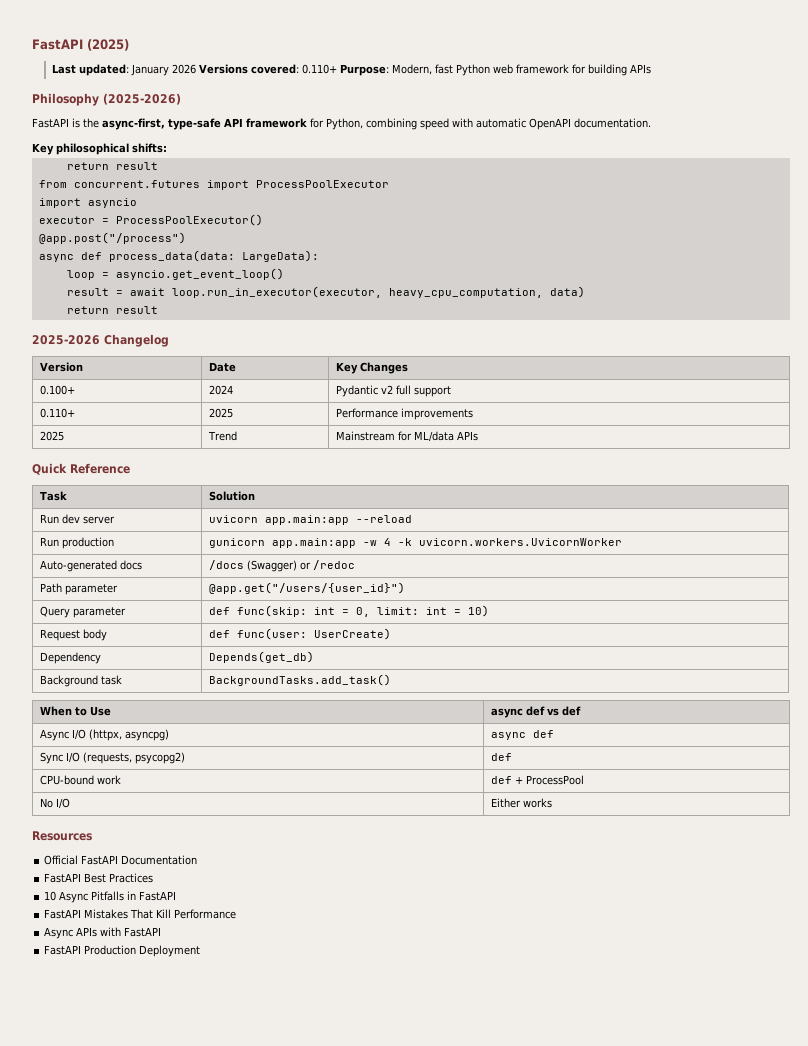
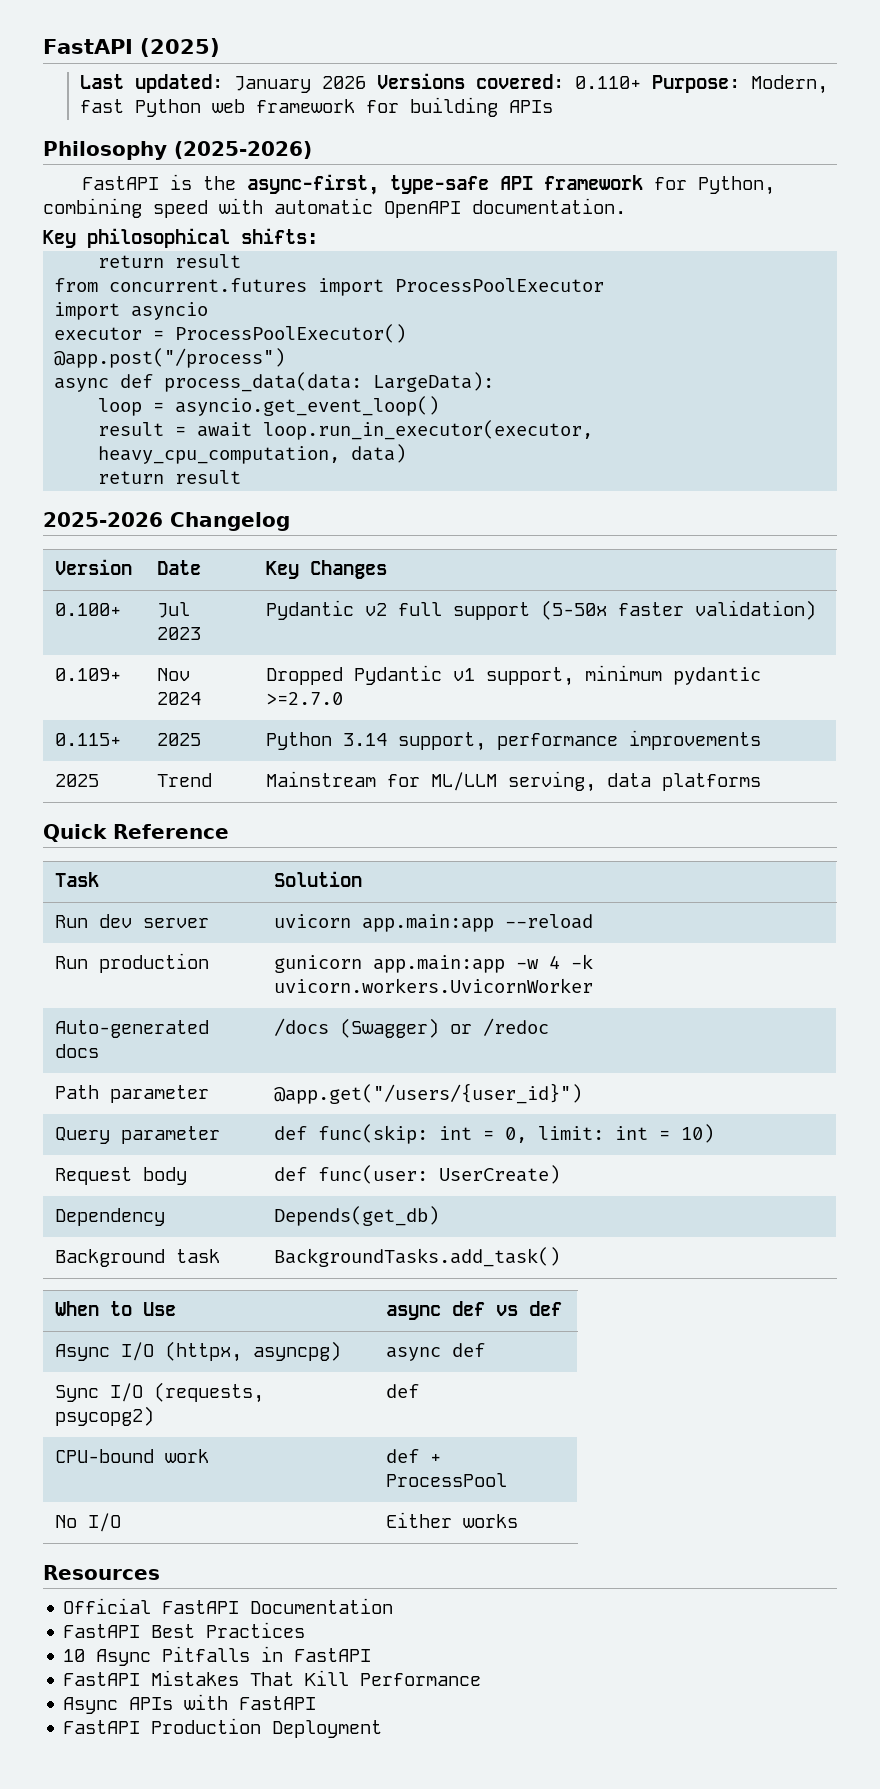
[208,385,233,395] 2024 -> [157,602,191,618] [157,627,202,640] Jul 2023
[39,408,75,418] [208,408,233,418] [335,408,398,418] // 0.110+ | 2025 | Performance -> [541,600,817,620] [55,668,122,681] [157,668,191,681] [157,692,202,705] [266,665,762,686] [266,692,344,705] [55,733,122,746] [157,733,202,746] [266,732,619,751] (5-50x faster validation) // 0.109+ | Nov 2024 | Dropped Pydantic v1 support, minimum pydantic >=2.7.0 // 0.115+ | 2025 | Python 3.14 support, performance
[413,431,478,442] ML/data APIs -> [431,771,762,792] ML/LLM serving, data platforms

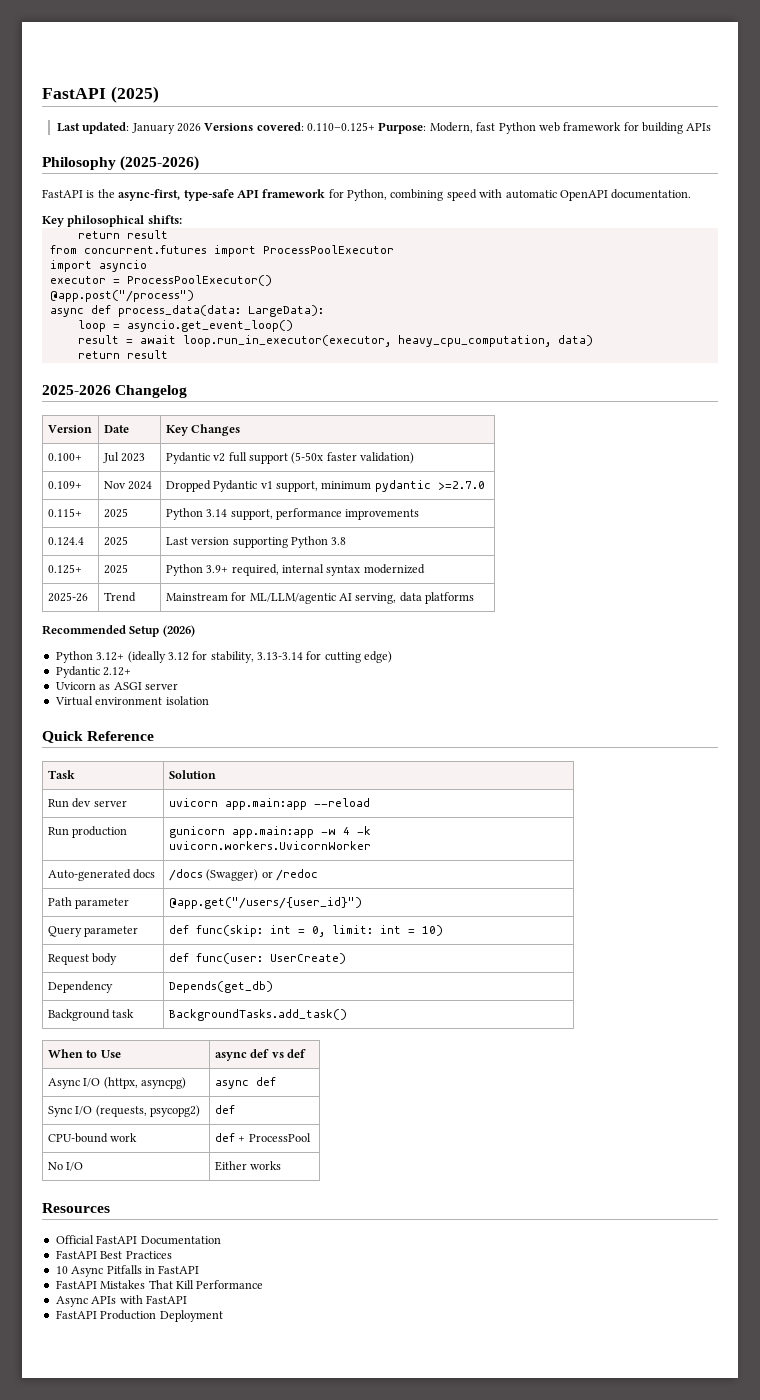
[574,76,641,89] 0.110+ -> [306,122,375,132] 0.110–0.125+
[55,774,100,787] 2025 -> [47,537,84,546] [103,536,128,546] [165,536,347,548] [47,564,82,574] [103,564,128,574] [165,564,425,576] [47,592,88,602] 0.124.4 | 2025 | Last version supporting Python 3.8 // 0.125+ | 2025 | Python 3.9+ required, internal syntax modernized // 2025-26
[431,772,498,791] ML/LLM -> [249,593,352,604] ML/LLM/agentic AI
(762, 782) none -> [42,625,195,637] [55,651,393,663] [55,666,132,678] [55,682,178,690] [54,696,209,706] // Recommended Setup (2026) // Python 3.12+ (ideally 3.12 for stability, 3.13-3.14 for cutting edge) // Pydantic 2.12+ // Uvicorn as ASGI server // Virtual environment isolation

